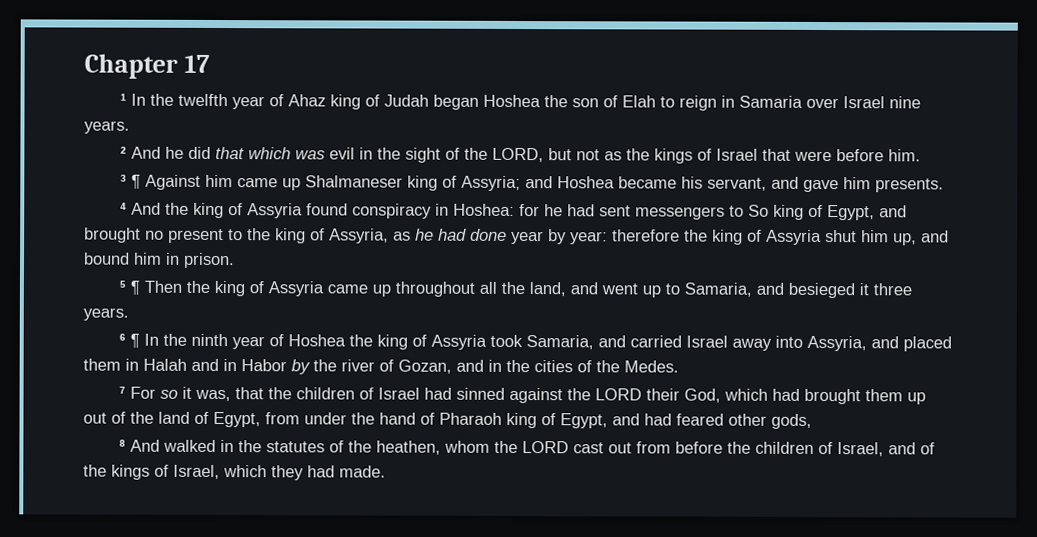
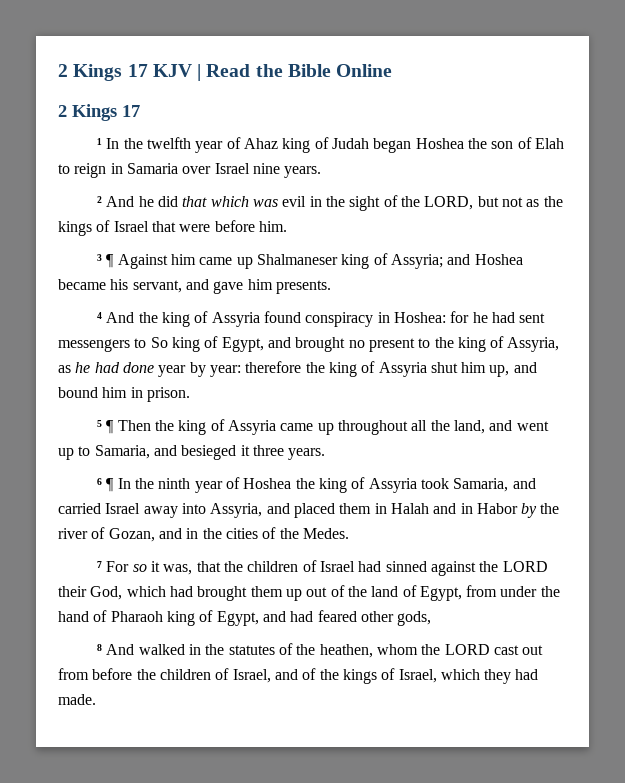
[84,53,178,79] Chapter -> [58,64,393,81] [58,104,117,121] 2 Kings 17 KJV | Read the Bible Online // 2 Kings

